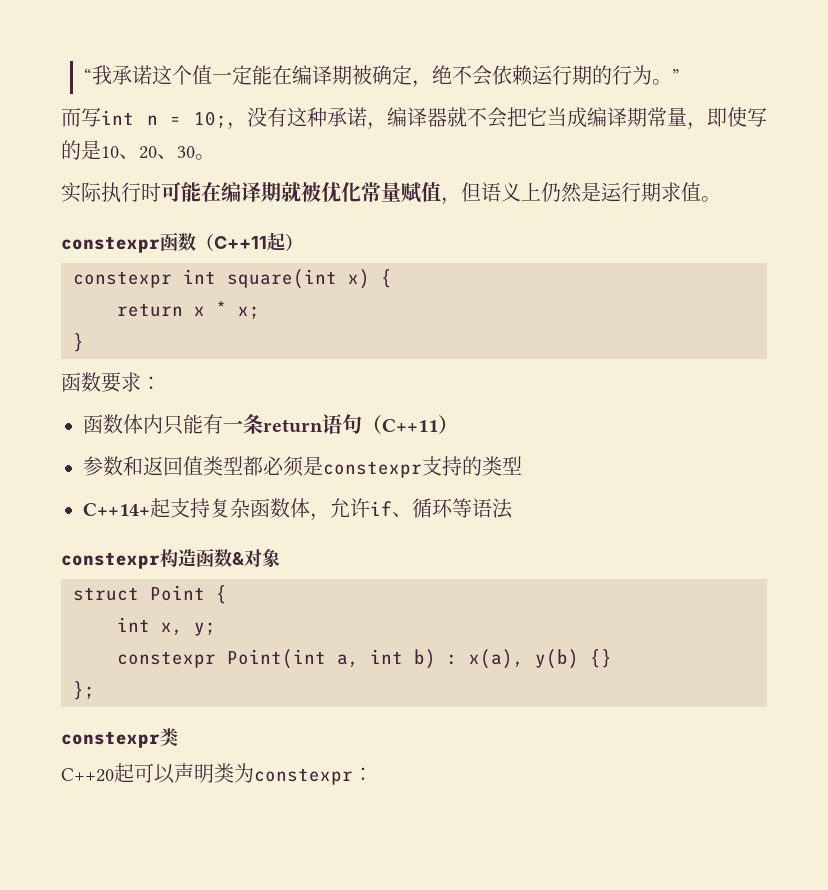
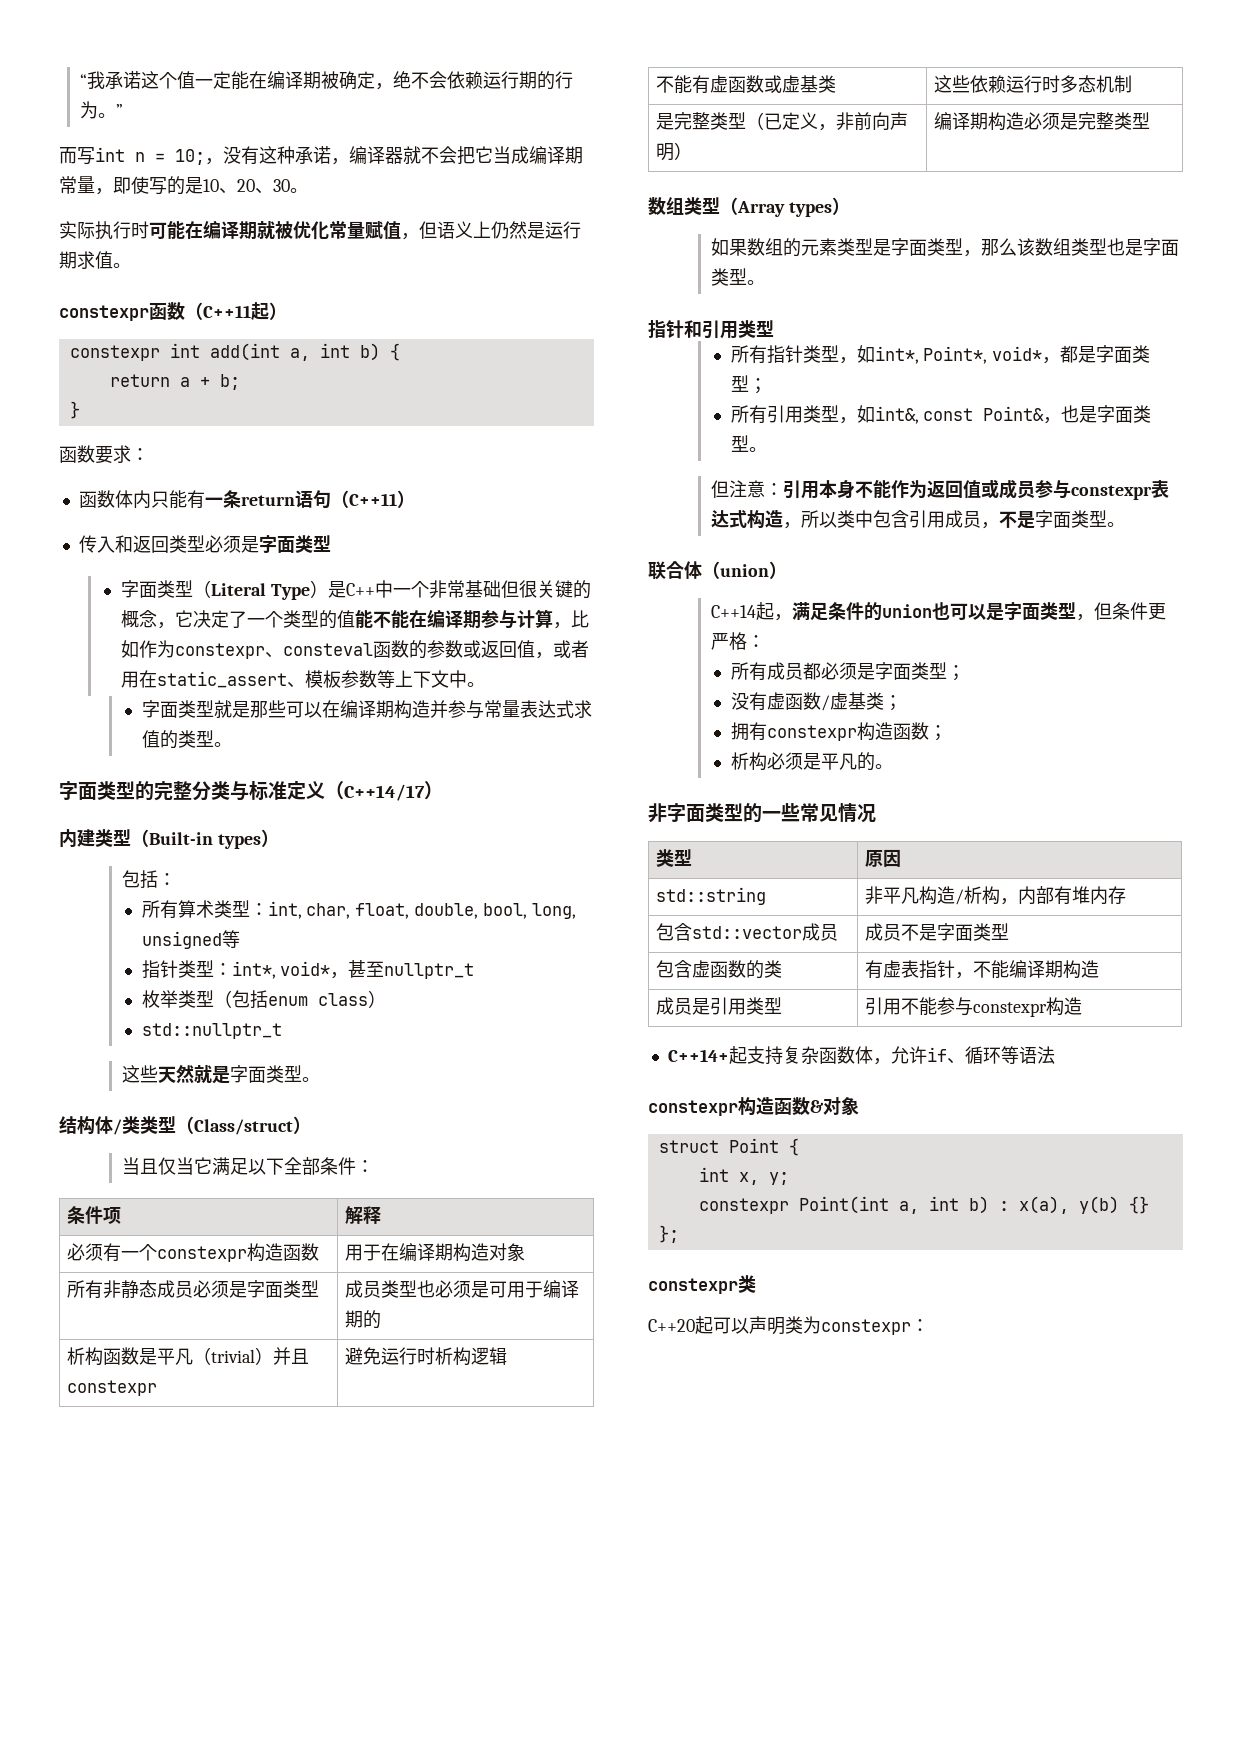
[227,269,370,289] square(int x) -> [209,343,380,361] add(int a, int b)
[194,301,260,319] x * x; -> [179,374,240,390] a + b;
[83,456,522,478] 参数和返回值类型都必须是constexpr支持的类型 -> [78,535,331,553] [120,580,591,600] [120,609,589,629] [120,640,589,659] [120,670,485,688] [141,700,592,719] [141,730,232,749] [59,781,443,801] [59,829,279,849] [121,870,176,888] [141,900,576,919] [141,930,240,949] [141,960,475,979] [141,990,386,1008] [141,1023,282,1039] [121,1064,320,1084] [59,1116,311,1135] [121,1157,374,1175] [66,1206,121,1224] [344,1206,381,1224] [66,1243,319,1262] [344,1243,525,1262] [66,1280,319,1299] [344,1280,579,1298] [344,1310,381,1329] [66,1347,309,1366] [66,1380,157,1396] [344,1347,507,1366] [655,75,836,94] [933,75,1132,93] [655,112,908,131] [655,142,692,161] [933,112,1150,131] [648,197,850,217] [710,238,1179,257] [710,268,765,286] [648,319,774,339] [730,345,1151,364] [730,375,767,394] [730,405,1152,424] [730,435,767,452] [710,479,1169,500] [710,510,1125,529] [648,561,787,580] [710,602,1166,621] [710,632,765,650] [730,662,965,681] [730,692,902,711] [730,722,947,741] [730,752,893,771] [648,803,876,823] [655,849,692,867] [864,849,901,867] [655,887,766,905] [864,886,1126,905] [655,923,838,941] [864,923,1009,941] [655,960,782,979] [864,960,1099,979] [655,997,782,1015] [864,997,1082,1017] 传入和返回类型必须是字面类型 // 字面类型（Literal Type）是C++中一个非常基础但很关键的概念，它决定了一个类型的值能不能在编译期参与计算，比如作为constexpr、consteval函数的参数或返回值，或者用在static_assert、模板参数等上下文中。 // 字面类型就是那些可以在编译期构造并参与常量表达式求值的类型。 // 字面类型的完整分类与标准定义（C++14/17） // 内建类型（Built-in types） // 包括： // 所有算术类型：int, char, float, double, bool, long, unsigned等 // 指针类型：int*, void*，甚至nullptr_t // 枚举类型（包括enum class） // std::nullptr_t // 这些天然就是字面类型。 // 结构体/类类型（Class/struct） // 当且仅当它满足以下全部条件： // 条件项 | 解释 // 必须有一个constexpr构造函数 | 用于在编译期构造对象 // 所有非静态成员必须是字面类型 | 成员类型也必须是可用于编译期的 // 析构函数是平凡（trivial）并且constexpr | 避免运行时析构逻辑 // 不能有虚函数或虚基类 | 这些依赖运行时多态机制 // 是完整类型（已定义，非前向声明） | 编译期构造必须是完整类型 // 数组类型（Array types） // 如果数组的元素类型是字面类型，那么该数组类型也是字面类型。 // 指针和引用类型 // 所有指针类型，如int*, Point*, void*，都是字面类型； // 所有引用类型，如int&, const Point&，也是字面类型。 // 但注意：引用本身不能作为返回值或成员参与constexpr表达式构造，所以类中包含引用成员，不是字面类型。 // 联合体（union） // C++14起，满足条件的union也可以是字面类型，但条件更严格： // 所有成员都必须是字面类型； // 没有虚函数/虚基类； // 拥有constexpr构造函数； // 析构必须是平凡的。 // 非字面类型的一些常见情况 // 类型 | 原因 // std::string | 非平凡构造/析构，内部有堆内存 // 包含std::vector成员 | 成员不是字面类型 // 包含虚函数的类 | 有虚表指针，不能编译期构造 // 成员是引用类型 | 引用不能参与constexpr构造

